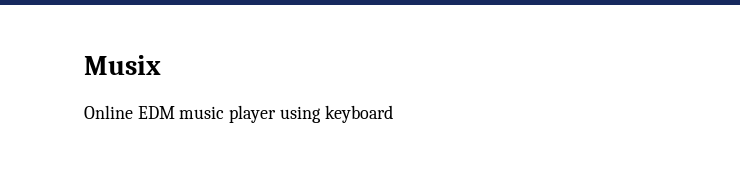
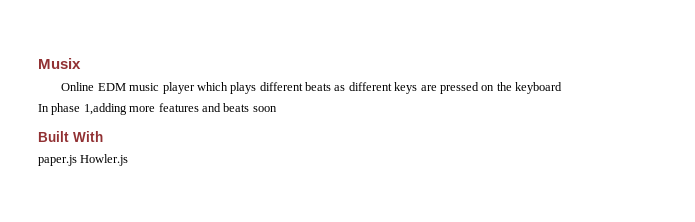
[279,105,393,123] using keyboard -> [196,82,563,94] [38,103,277,115] [38,131,103,142] [38,154,129,166] which plays different beats as different keys are pressed on the keyboard // In phase 1,adding more features and beats soon // Built With // paper.js Howler.js

